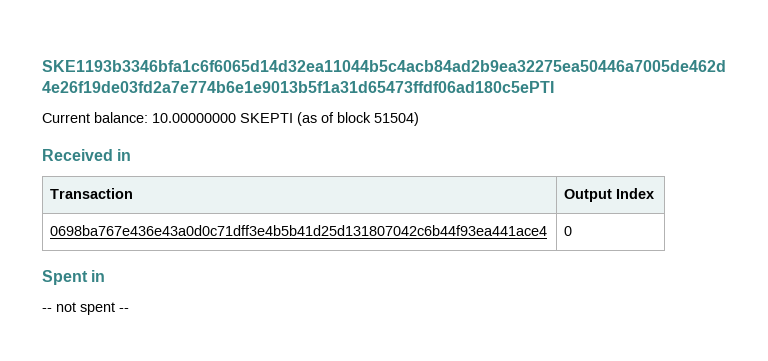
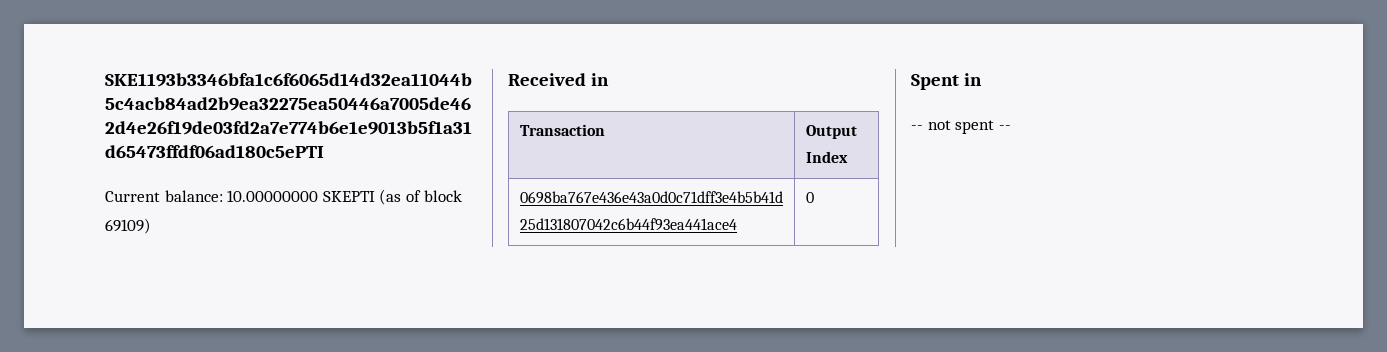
[374,112,419,126] 51504) -> [105,218,151,234] 69109)

